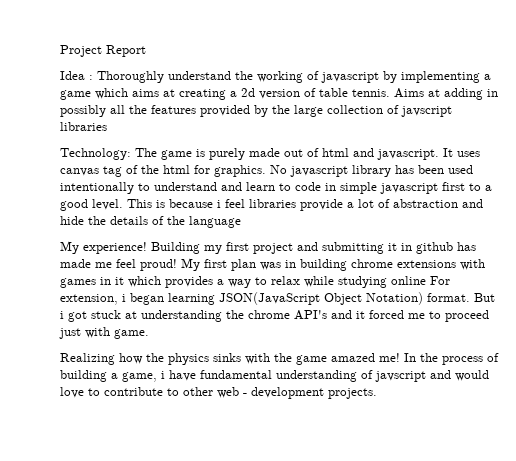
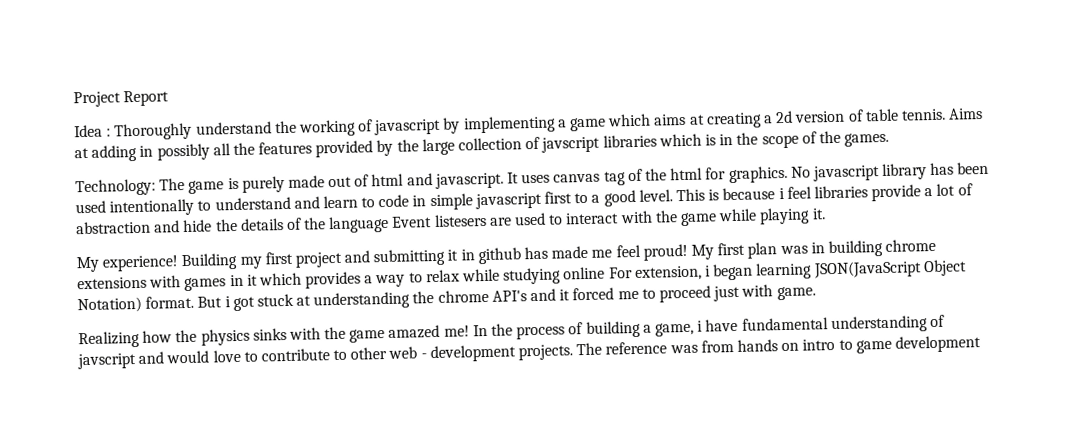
(107, 126) none -> [658,130,890,149] which is in the scope of the games.
(241, 222) none -> [392,207,826,228] Event listesers are used to interact with the game while playing it.
(377, 393) none -> [576,335,981,356] The reference was from hands on intro to game development

